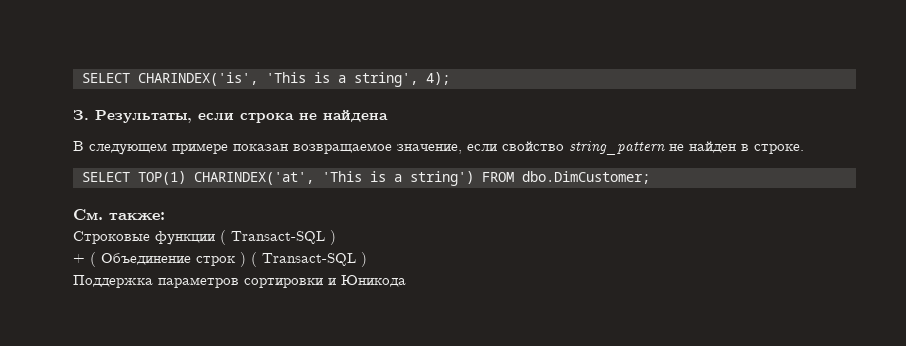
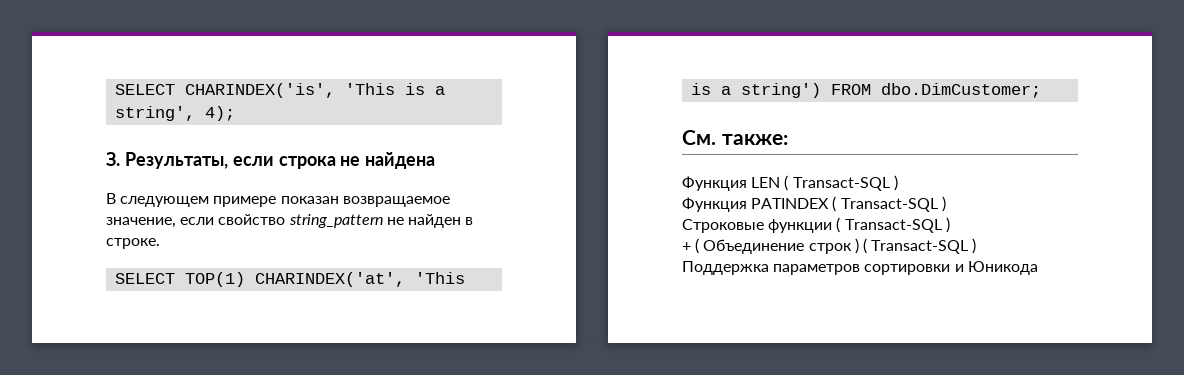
(165, 216) none -> [682,175,898,191] [682,196,946,212] // Функция LEN ( Transact-SQL ) // Функция PATINDEX ( Transact-SQL )

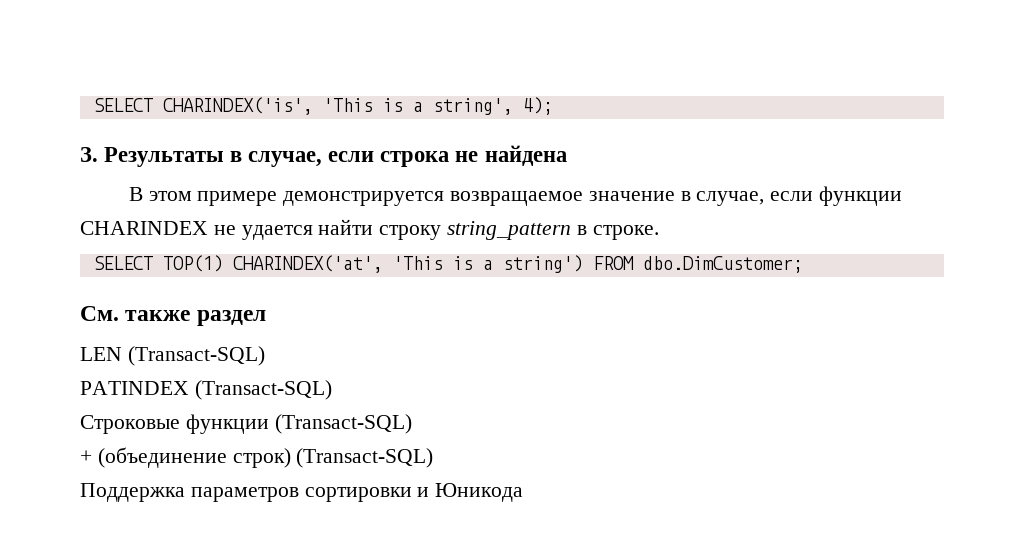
[124,152,228,169] Результаты, -> [104,147,323,167] Результаты в случае,
[120,196,450,207] [106,214,461,228] следующем примере показан возвращаемое значение, если свойство string_pattern не найден -> [148,186,903,206] [80,219,572,240] этом примере демонстрируется возвращаемое значение в случае, если функции CHARINDEX не удается найти строку string_pattern
[721,134,788,145] [682,175,898,191] [682,196,946,212] [682,217,950,233] [682,238,977,254] также: // Функция LEN ( Transact-SQL ) // Функция PATINDEX ( Transact-SQL ) // Строковые функции ( Transact-SQL ) // + ( Объединение строк ) ( Transact-SQL ) -> [125,310,266,326] [80,346,265,366] [80,380,332,400] [80,414,412,434] [80,447,434,468] также раздел // LEN (Transact-SQL) // PATINDEX (Transact-SQL) // Строковые функции (Transact-SQL) // + (объединение строк) (Transact-SQL)

